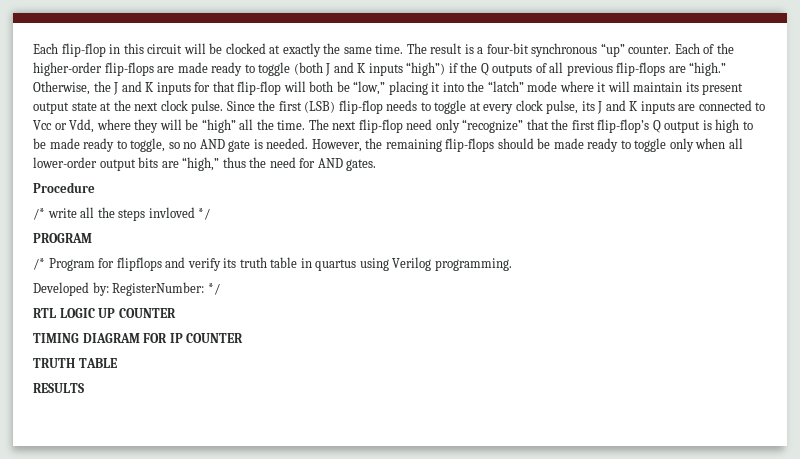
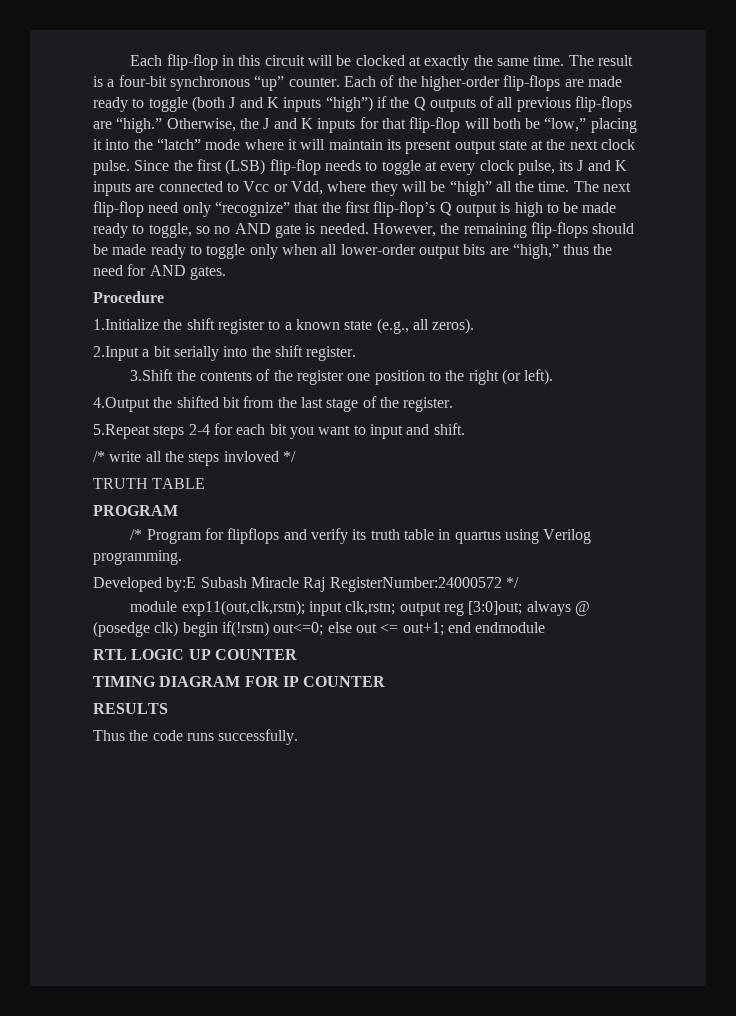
(95, 187) none -> [93,318,475,334] [93,345,357,361] [130,369,554,385] [93,396,454,412] [93,423,465,439] // 1.Initialize the shift register to a known state (e.g., all zeros). // 2.Input a bit serially into the shift register. // 3.Shift the contents of the register one position to the right (or left). // 4.Output the shifted bit from the last stage of the register. // 5.Repeat steps 2-4 for each bit you want to input and shift.
(211, 214) none -> [93,478,206,489] // TRUTH TABLE
[92,282,220,296] by: RegisterNumber: */ -> [166,577,519,592] [130,600,590,616] [93,621,546,637] by:E Subash Miracle Raj RegisterNumber:24000572 */ // module exp11(out,clk,rstn); input clk,rstn; output reg [3:0]out; always @ (posedge clk) begin if(!rstn) out<=0; else out <= out+1; end endmodule
[33,358,117,368] [33,383,84,393] TRUTH TABLE // RESULTS -> [93,703,168,714] [93,729,299,745] RESULTS // Thus the code runs successfully.

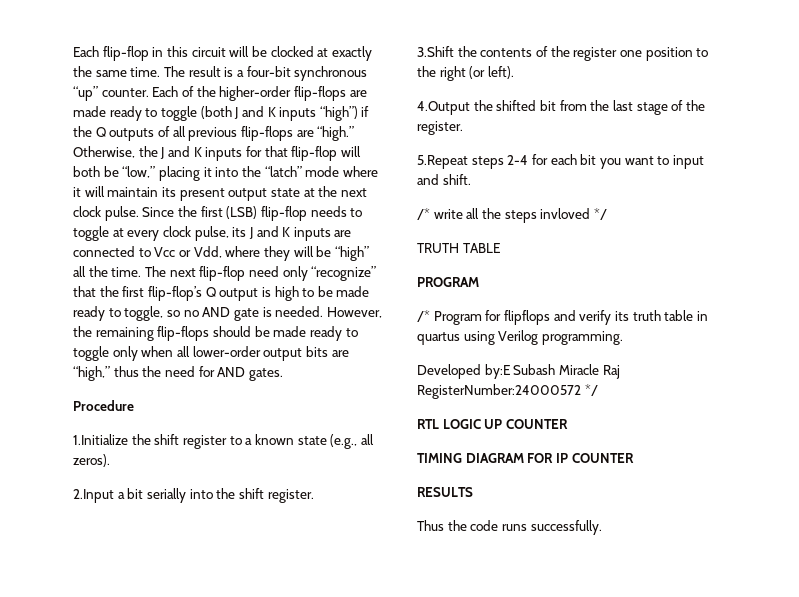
[130,600,590,616] [93,621,546,637] // module exp11(out,clk,rstn); input clk,rstn; output reg [3:0]out; always @ (posedge clk) begin if(!rstn) out<=0; else out <= out+1; end endmodule -> (598, 390) none

